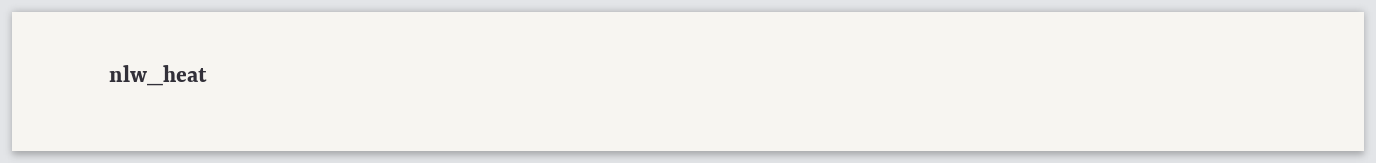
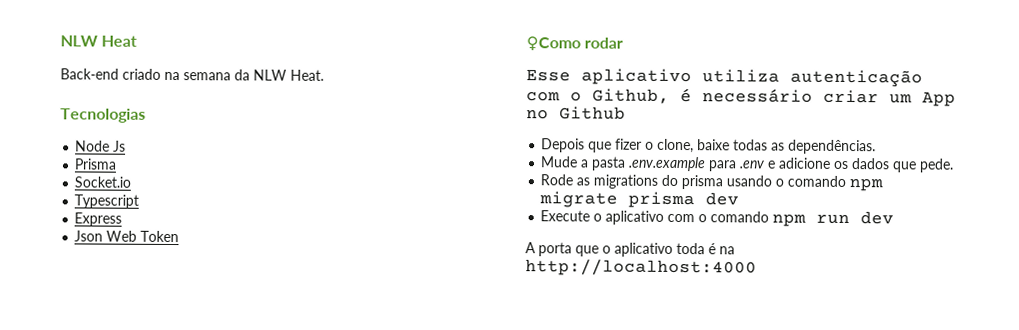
[109,65,207,86] nlw_heat -> [60,35,138,47] [60,68,324,81] [60,108,146,123] [75,140,127,152] [74,158,118,170] [74,176,132,188] [74,194,140,209] [74,212,123,227] [74,230,180,243] [526,36,624,52] [526,68,923,88] [526,88,956,107] [526,106,626,120] [541,138,877,155] [540,156,955,173] [540,174,884,192] [539,191,740,209] [540,210,895,227] [525,242,735,257] [525,259,757,277] NLW Heat // Back-end criado na semana da NLW Heat. // Tecnologias // Node Js // Prisma // Socket.io // Typescript // Express // Json Web Token // ♀Como rodar // Esse aplicativo utiliza autenticação com o Github, é necessário criar um App no Github // Depois que fizer o clone, baixe todas as dependências. // Mude a pasta .env.example para .env e adicione os dados que pede. // Rode as migrations do prisma usando o comando npm migrate prisma dev // Execute o aplicativo com o comando npm run dev // A porta que o aplicativo toda é na http://localhost:4000

